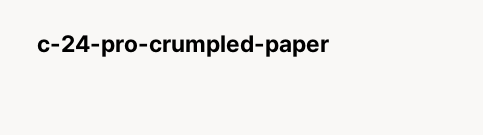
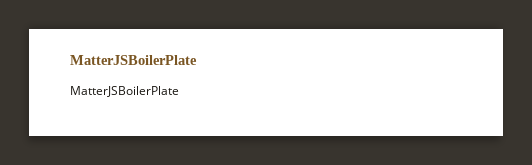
[37,35,329,57] c-24-pro-crumpled-paper -> [70,55,197,65] [70,86,179,97] MatterJSBoilerPlate // MatterJSBoilerPlate

